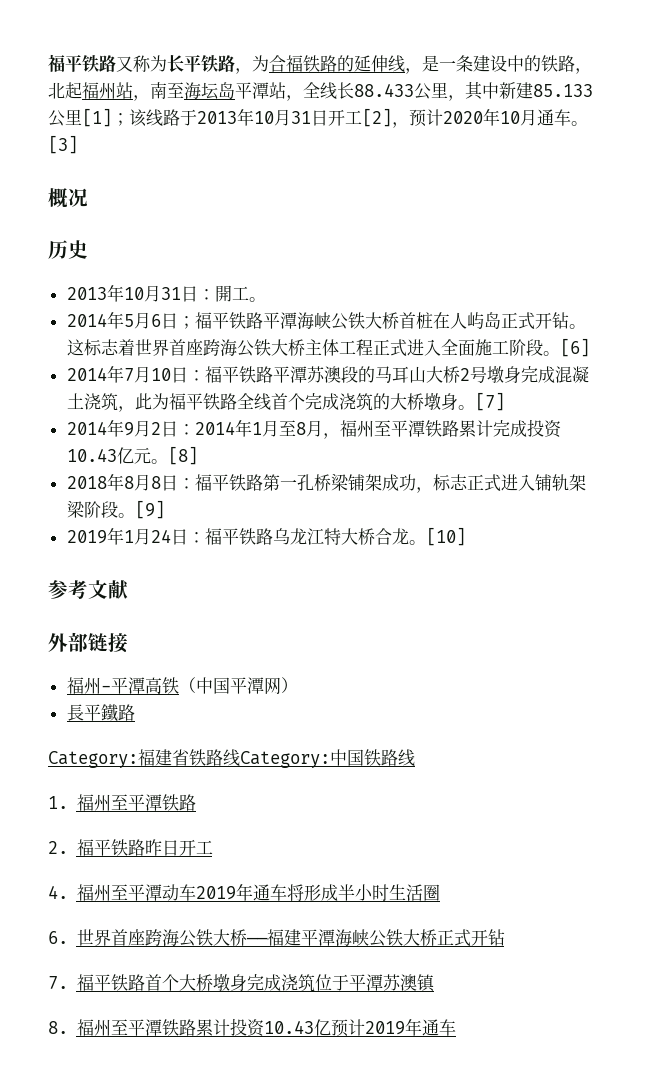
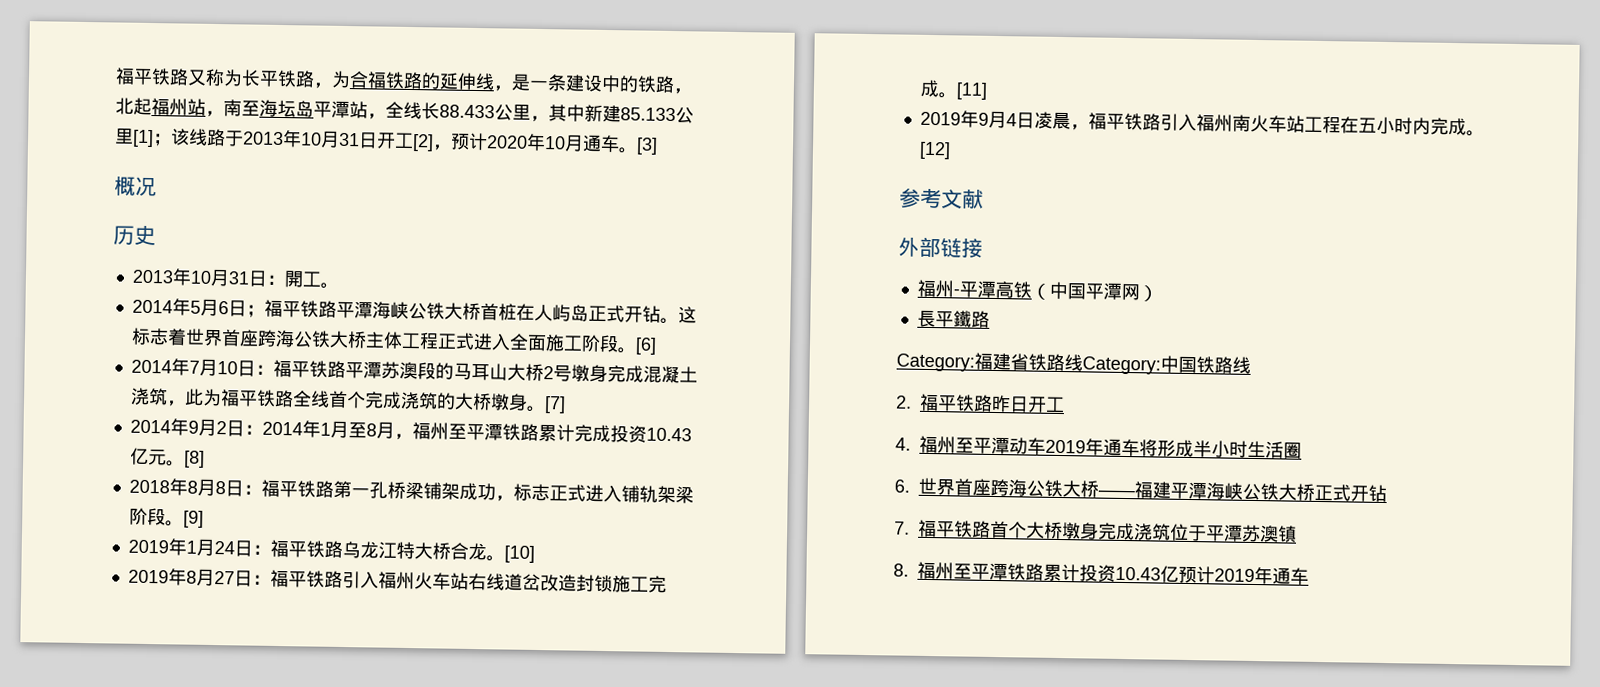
(466, 536) none -> [127,568,667,593] [919,79,988,100] [919,110,1485,137] [918,141,951,160] // 2019年8月27日：福平铁路引入福州火车站右线道岔改造封锁施工完成。[11] // 2019年9月4日凌晨，福平铁路引入福州南火车站工程在五小时内完成。[12]
[48,794,196,811] // 1.福州至平潭铁路 -> (1251, 365) none

